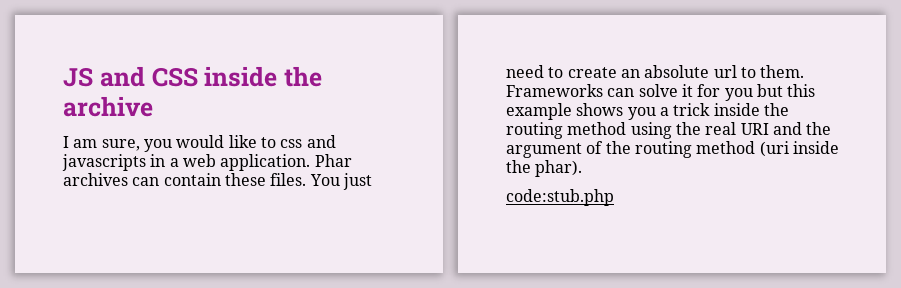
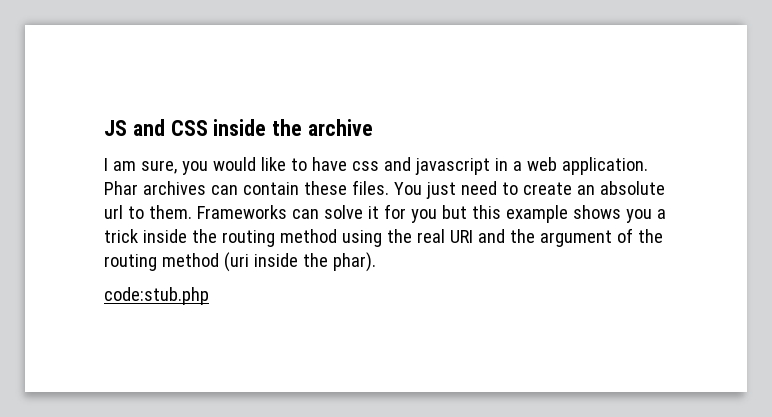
(276, 142) none -> [311,157,347,171] have
[62,154,146,171] javascripts -> [414,158,490,175] javascript

